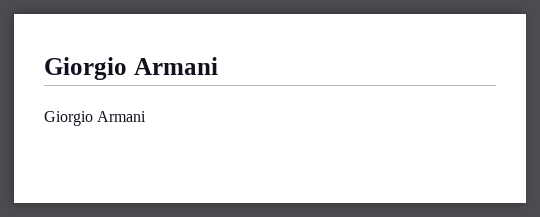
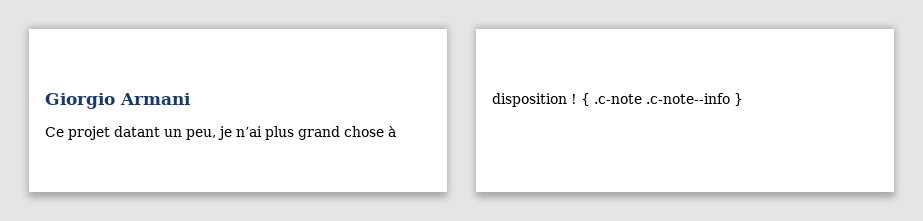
[44,111,147,126] Giorgio Armani -> [45,126,396,140] [492,93,743,107] Ce projet datant un peu, je n’ai plus grand chose à disposition ! { .c-note .c-note--info }

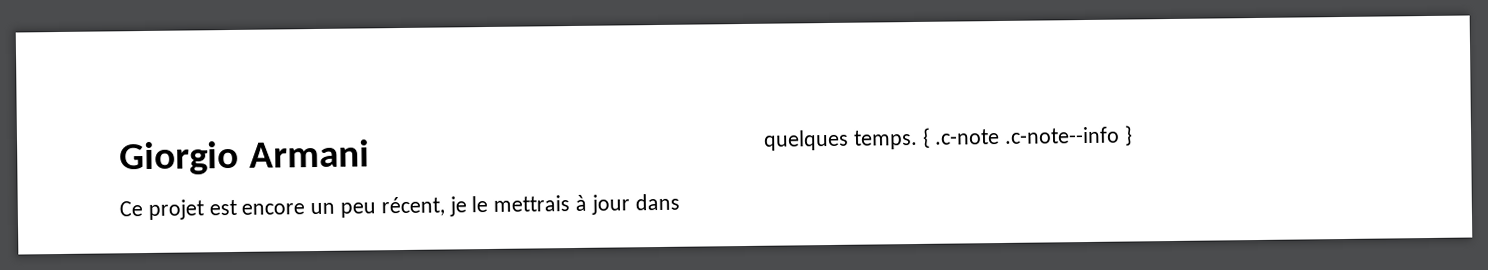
[114,126,396,140] [492,93,577,107] datant un peu, je n’ai plus grand chose à disposition ! -> [208,193,680,218] [763,129,918,151] est encore un peu récent, je le mettrais à jour dans quelques temps.

